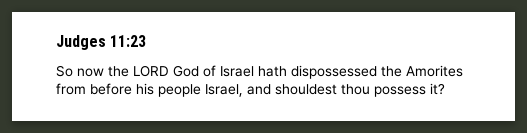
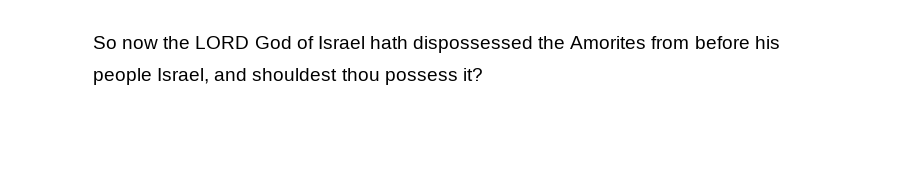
[56,35,147,50] Judges 11:23 // -> (93, 42) none

